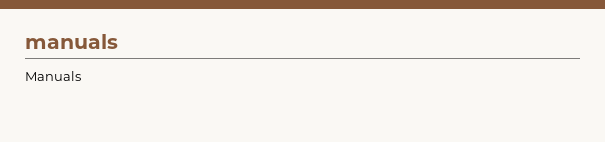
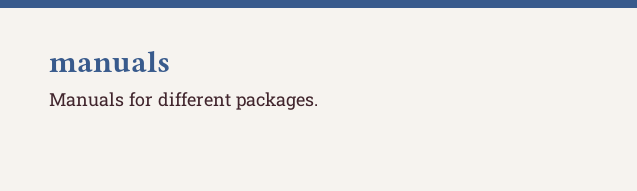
(81, 76) none -> [128,92,318,110] for different packages.

